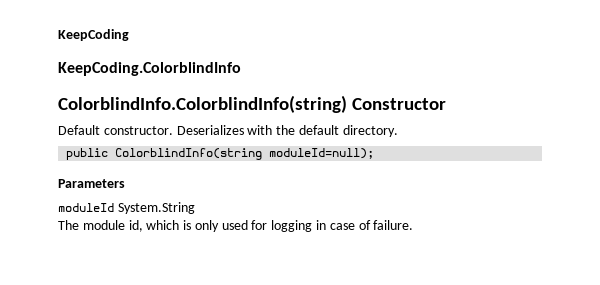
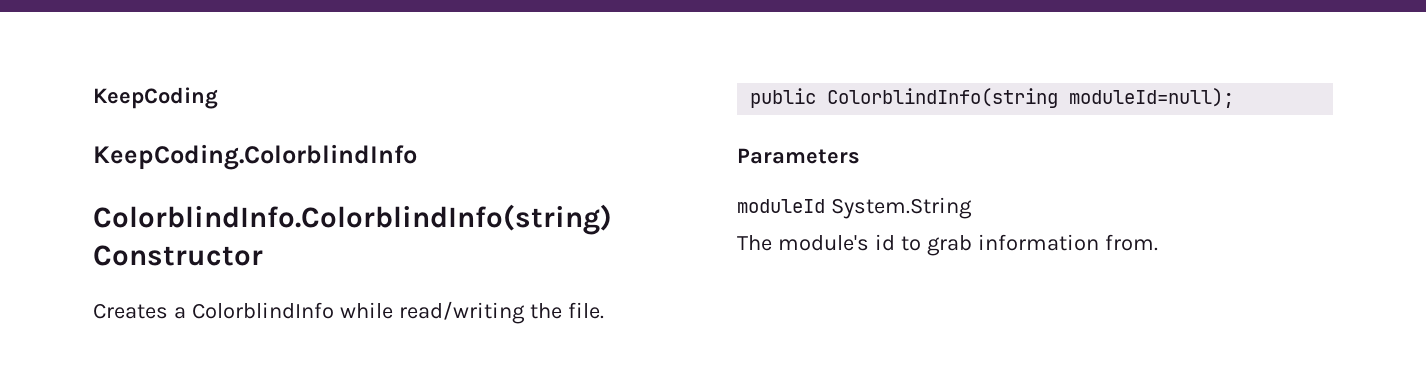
[58,125,398,137] Default constructor. Deserializes with the default directory. -> [93,301,604,324] Creates a ColorblindInfo while read/writing the file.
[82,220,414,232] module id, which is only used for logging in case of failure. -> [777,234,1158,256] module's id to grab information from.

